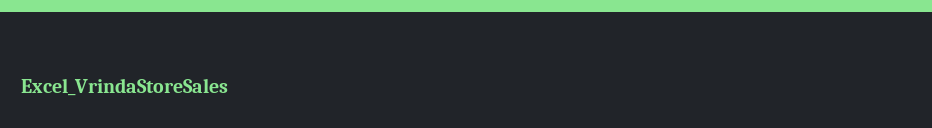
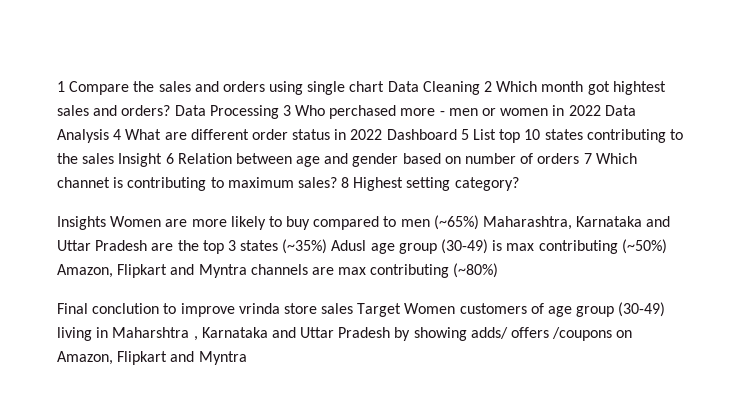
[21,78,228,96] Excel_VrindaStoreSales -> [57,81,666,95] [57,105,636,119] [57,129,683,143] [57,153,637,167] [57,177,519,191] [57,215,671,230] [57,239,667,254] [57,263,499,278] [57,302,666,317] [57,327,633,341] [57,351,247,365] 1 Compare the sales and orders using single chart Data Cleaning 2 Which month got hightest sales and orders? Data Processing 3 Who perchased more - men or women in 2022 Data Analysis 4 What are different order status in 2022 Dashboard 5 List top 10 states contributing to the sales Insight 6 Relation between age and gender based on number of orders 7 Which channet is contributing to maximum sales? 8 Highest setting category? // Insights Women are more likely to buy compared to men (~65%) Maharashtra, Karnataka and Uttar Pradesh are the top 3 states (~35%) Adusl age group (30-49) is max contributing (~50%) Amazon, Flipkart and Myntra channels are max contributing (~80%) // Final conclution to improve vrinda store sales Target Women customers of age group (30-49) living in Maharshtra , Karnataka and Uttar Pradesh by showing adds/ offers /coupons on Amazon, Flipkart and Myntra

